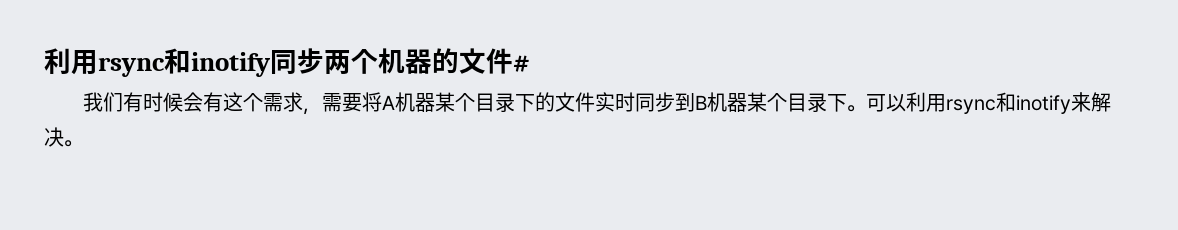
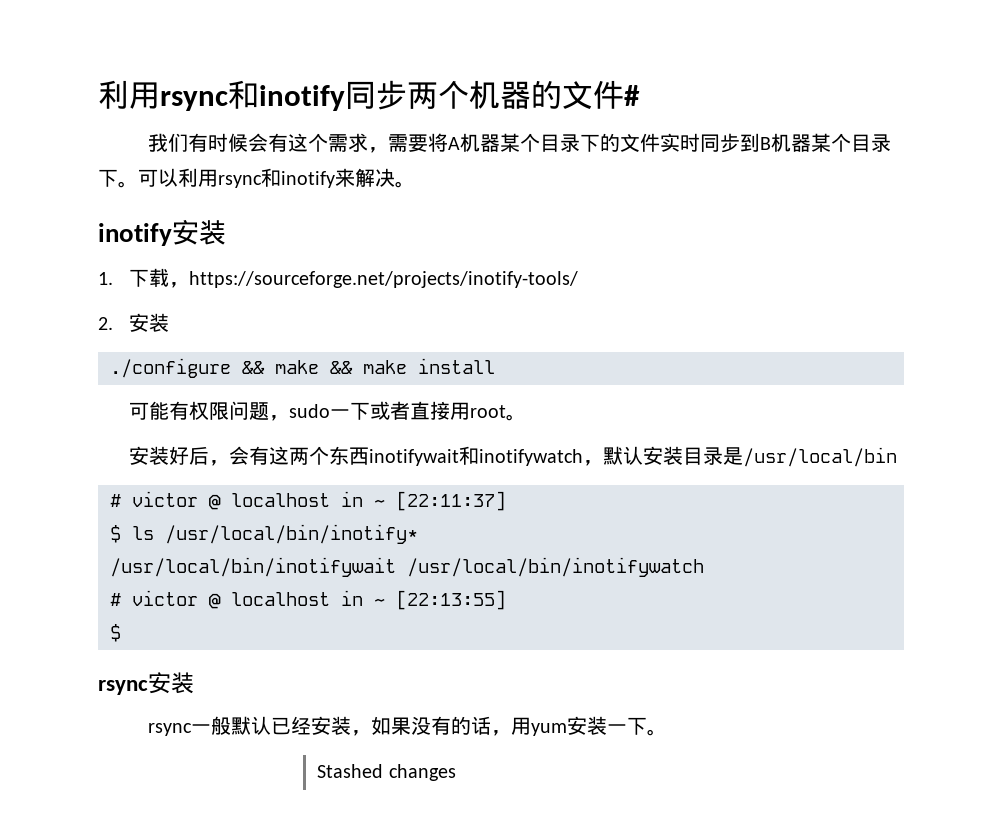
(83, 143) none -> [98,219,226,246] [98,268,579,288] [98,313,170,332] [110,358,495,378] [129,401,527,421] [129,446,898,467] [110,491,506,511] [110,524,418,544] [110,557,704,577] [110,590,506,610] [110,624,121,642] [98,672,194,695] [148,716,668,736] [317,764,456,781] // inotify安装 // 1.下载，https://sourceforge.net/projects/inotify-tools/ // 2.安装 // ./configure && make && make install // 可能有权限问题，sudo一下或者直接用root。 // 安装好后，会有这两个东西inotifywait和inotifywatch，默认安装目录是/usr/local/bin // # victor @ localhost in ~ [22:11:37] // $ ls /usr/local/bin/inotify* // /usr/local/bin/inotifywait /usr/local/bin/inotifywatch // # victor @ localhost in ~ [22:13:55] // $ // rsync安装 // rsync一般默认已经安装，如果没有的话，用yum安装一下。 // Stashed changes

